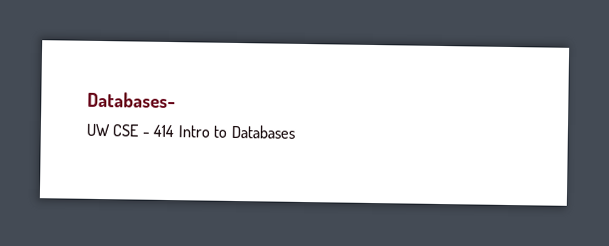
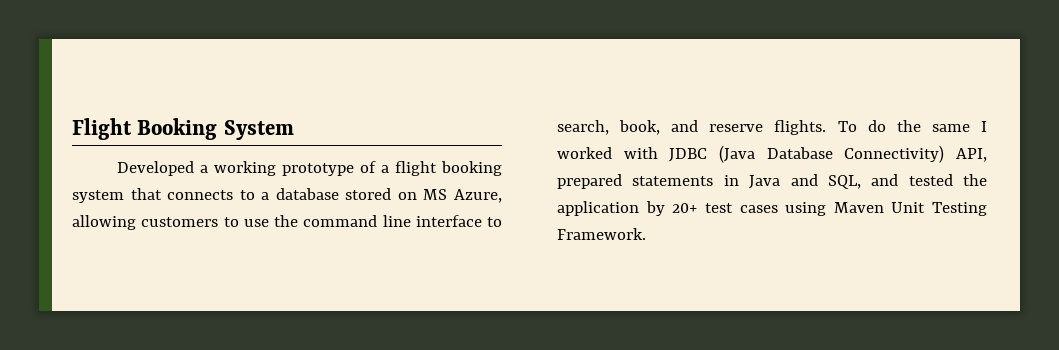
[87,91,176,109] [86,123,295,139] Databases- // UW CSE - 414 Intro to Databases -> [72,118,294,140] [116,161,502,176] [72,188,502,203] [72,215,502,230] [557,120,987,135] [557,145,987,163] [557,174,987,189] [557,201,987,216] [557,228,646,240] Flight Booking System // Developed a working prototype of a flight booking system that connects to a database stored on MS Azure, allowing customers to use the command line interface to search, book, and reserve flights. To do the same I worked with JDBC (Java Database Connectivity) API, prepared statements in Java and SQL, and tested the application by 20+ test cases using Maven Unit Testing Framework.

